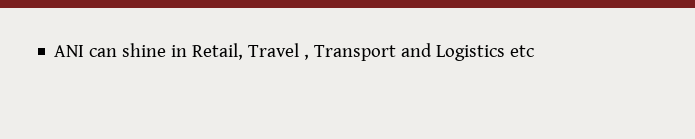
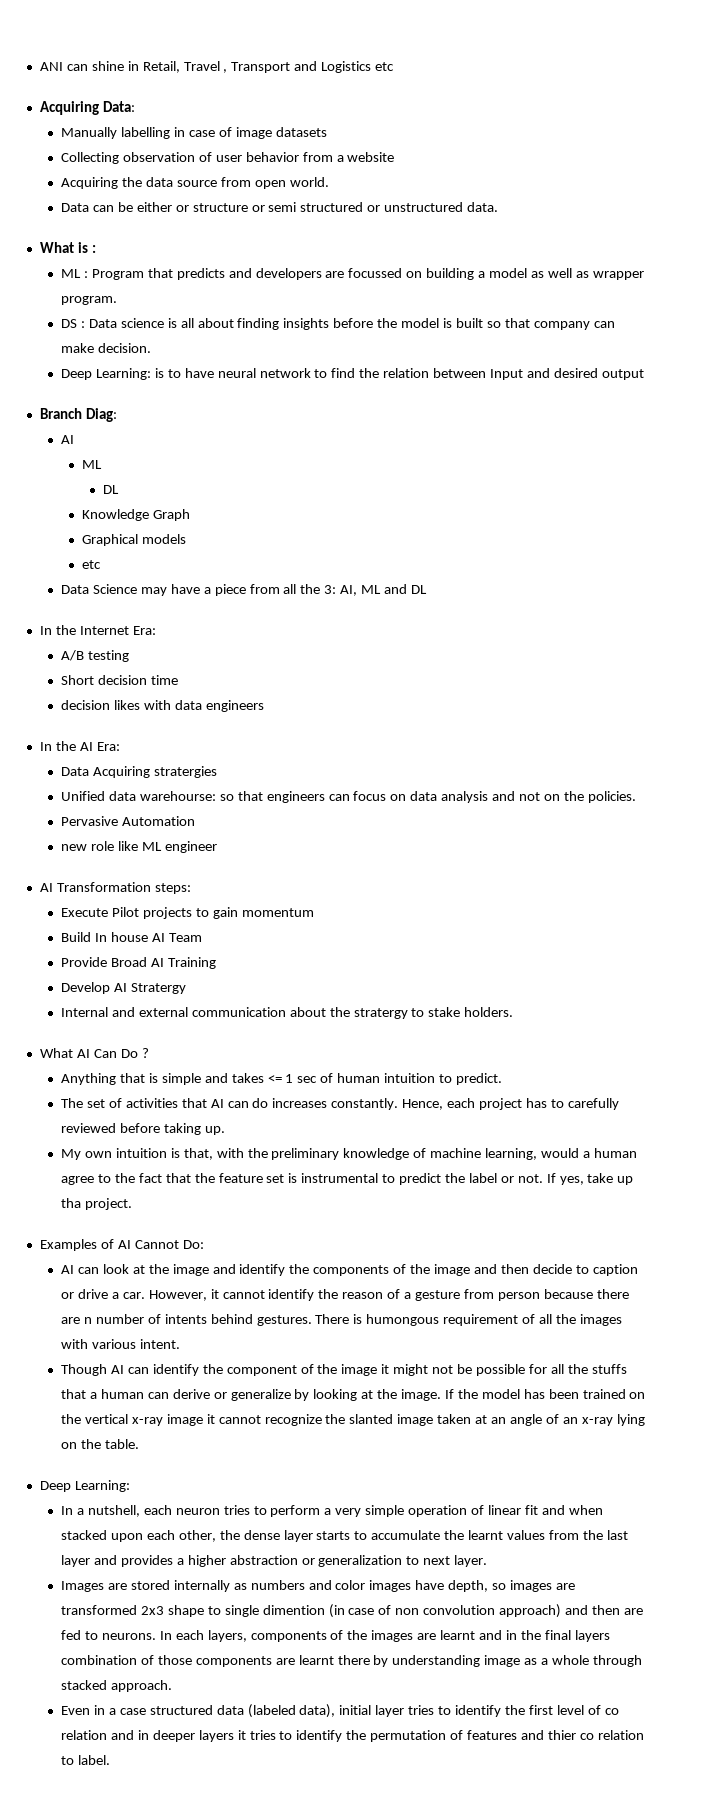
(535, 51) none -> [39,101,135,115] [61,127,327,139] [61,152,395,164] [61,177,329,189] [61,202,499,212] [39,242,96,253] [61,268,644,280] [61,296,118,305] [61,318,615,330] [61,343,151,353] [61,368,644,380] [39,408,117,422] [61,435,75,444] [82,460,103,469] [103,485,120,494] [82,509,190,521] [82,534,186,546] [82,560,102,569] [61,584,427,596] [39,625,156,635] [61,650,129,662] [61,675,178,685] [61,700,264,712] [39,741,120,751] [61,766,217,778] [61,791,636,803] [61,816,195,826] [61,841,217,853] [39,882,191,894] [61,907,314,919] [61,932,202,942] [61,957,216,969] [61,982,186,994] [61,1007,514,1019] [39,1048,149,1058] [61,1073,502,1085] [61,1098,619,1110] [61,1123,225,1135] [61,1148,637,1160] [61,1173,634,1185] [61,1198,132,1210] [39,1239,204,1251] [61,1264,638,1276] [61,1289,629,1301] [61,1314,622,1326] [61,1339,180,1349] [61,1364,627,1376] [61,1389,646,1401] [61,1414,645,1426] [61,1439,139,1449] [39,1480,130,1492] [61,1505,603,1517] [61,1530,628,1542] [61,1555,488,1567] [61,1580,575,1592] [61,1604,643,1618] [61,1630,610,1642] [61,1655,642,1667] [61,1680,172,1692] [61,1704,619,1718] [61,1730,644,1742] [61,1755,110,1765] // Acquiring Data: // Manually labelling in case of image datasets // Collecting observation of user behavior from a website // Acquiring the data source from open world. // Data can be either or structure or semi structured or unstructured data. // What is : // ML : Program that predicts and developers are focussed on building a model as well as wrapper program. // DS : Data science is all about finding insights before the model is built so that company can make decision. // Deep Learning: is to have neural network to find the relation between Input and desired output // Branch Diag: // AI // ML // DL // Knowledge Graph // Graphical models // etc // Data Science may have a piece from all the 3: AI, ML and DL // In the Internet Era: // A/B testing // Short decision time // decision likes with data engineers // In the AI Era: // Data Acquiring stratergies // Unified data warehourse: so that engineers can focus on data analysis and not on the policies. // Pervasive Automation // new role like ML engineer // AI Transformation steps: // Execute Pilot projects to gain momentum // Build In house AI Team // Provide Broad AI Training // Develop AI Stratergy // Internal and external communication about the stratergy to stake holders. // What AI Can Do ? // Anything that is simple and takes <= 1 sec of human intuition to predict. // The set of activities that AI can do increases constantly. Hence, each project has to carefully reviewed before taking up. // My own intuition is that, with the preliminary knowledge of machine learning, would a human agree to the fact that the feature set is instrumental to predict the label or not. If yes, take up tha project. // Examples of AI Cannot Do: // AI can look at the image and identify the components of the image and then decide to caption or drive a car. However, it cannot identify the reason of a gesture from person because there are n number of intents behind gestures. There is humongous requirement of all the images with various intent. // Though AI can identify the component of the image it might not be possible for all the stuffs that a human can derive or generalize by looking at the image. If the model has been trained on the vertical x-ray image it cannot recognize the slanted image taken at an angle of an x-ray lying on the table. // Deep Learning: // In a nutshell, each neuron tries to perform a very simple operation of linear fit and when stacked upon each other, the dense layer starts to accumulate the learnt values from the last layer and provides a higher abstraction or generalization to next layer. // Images are stored internally as numbers and color images have depth, so images are transformed 2x3 shape to single dimention (in case of non convolution approach) and then are fed to neurons. In each layers, components of the images are learnt and in the final layers combination of those components are learnt there by understanding image as a whole through stacked approach. // Even in a case structured data (labeled data), initial layer tries to identify the first level of co relation and in deeper layers it tries to identify the permutation of features and thier co relation to label.

